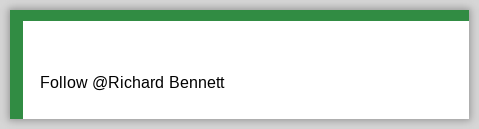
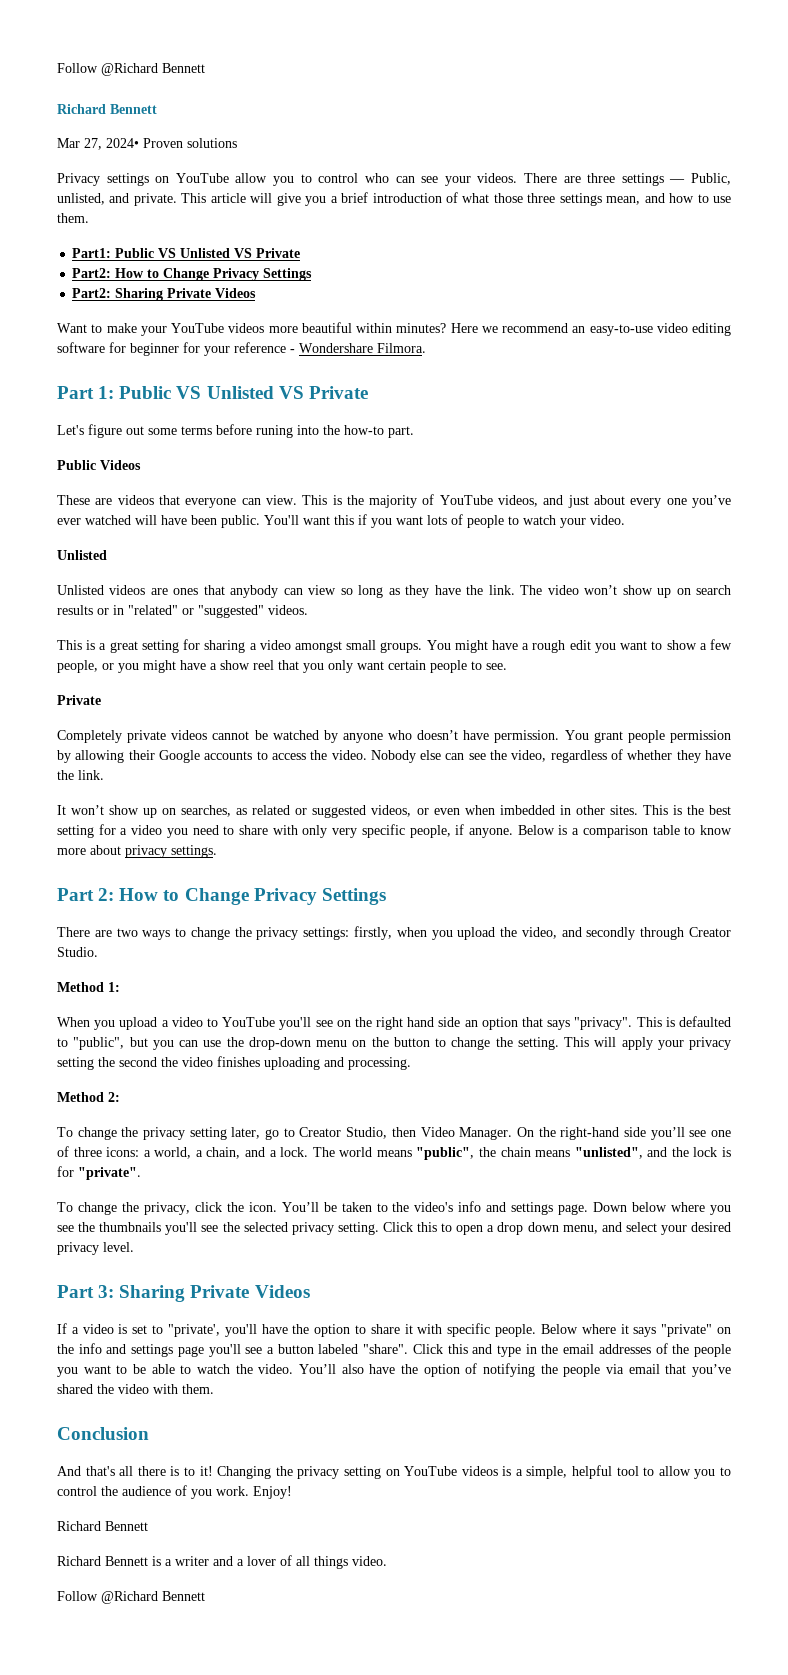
[40,76,225,91] Follow @Richard Bennett -> [57,63,205,76] [57,104,157,114] [57,138,237,150] [57,173,731,186] [57,192,732,206] [57,213,89,223] [72,248,301,258] [72,268,313,281] [72,288,257,301] [57,322,731,336] [57,342,426,356] [57,386,368,399] [57,424,414,438] [57,460,141,470] [57,494,731,508] [57,514,625,528] [57,550,107,560] [57,585,732,598] [57,605,308,618] [57,639,733,653] [57,660,507,673] [57,695,101,705] [57,730,731,743] [57,749,731,763] [57,770,104,780] [57,805,731,818] [57,824,732,838] [57,845,217,858] [57,888,386,905] [57,926,731,940] [57,947,98,957] [57,982,120,992] [57,1016,731,1030] [57,1037,731,1050] [57,1056,411,1070] [57,1092,120,1102] [57,1127,731,1140] [57,1146,731,1160] [57,1166,141,1180] [57,1201,731,1215] [57,1222,732,1235] [57,1242,134,1255] [57,1285,310,1302] [57,1323,732,1337] [57,1343,731,1357] [57,1363,731,1377] [57,1384,214,1394] [57,1427,149,1440] [57,1465,731,1479] [57,1485,292,1499] [57,1521,148,1531] [57,1555,387,1569] [57,1591,205,1604] Follow @Richard Bennett // Richard Bennett // Mar 27, 2024• Proven solutions // Privacy settings on YouTube allow you to control who can see your videos. There are three settings — Public, unlisted, and private. This article will give you a brief introduction of what those three settings mean, and how to use them. // Part1: Public VS Unlisted VS Private // Part2: How to Change Privacy Settings // Part2: Sharing Private Videos // Want to make your YouTube videos more beautiful within minutes? Here we recommend an easy-to-use video editing software for beginner for your reference - Wondershare Filmora. // Part 1: Public VS Unlisted VS Private // Let's figure out some terms before runing into the how-to part. // Public Videos // These are videos that everyone can view. This is the majority of YouTube videos, and just about every one you’ve ever watched will have been public. You'll want this if you want lots of people to watch your video. // Unlisted // Unlisted videos are ones that anybody can view so long as they have the link. The video won’t show up on search results or in "related" or "suggested" videos. // This is a great setting for sharing a video amongst small groups. You might have a rough edit you want to show a few people, or you might have a show reel that you only want certain people to see. // Private // Completely private videos cannot be watched by anyone who doesn’t have permission. You grant people permission by allowing their Google accounts to access the video. Nobody else can see the video, regardless of whether they have the link. // It won’t show up on searches, as related or suggested videos, or even when imbedded in other sites. This is the best setting for a video you need to share with only very specific people, if anyone. Below is a comparison table to know more about privacy settings. // Part 2: How to Change Privacy Settings // There are two ways to change the privacy settings: firstly, when you upload the video, and secondly through Creator Studio. // Method 1: // When you upload a video to YouTube you'll see on the right hand side an option that says "privacy". This is defaulted to "public", but you can use the drop-down menu on the button to change the setting. This will apply your privacy setting the second the video finishes uploading and processing. // Method 2: // To change the privacy setting later, go to Creator Studio, then Video Manager. On the right-hand side you’ll see one of three icons: a world, a chain, and a lock. The world means "public", the chain means "unlisted", and the lock is for "private". // To change the privacy, click the icon. You’ll be taken to the video's info and settings page. Down below where you see the thumbnails you'll see the selected privacy setting. Click this to open a drop down menu, and select your desired privacy level. // Part 3: Sharing Private Videos // If a video is set to "private', you'll have the option to share it with specific people. Below where it says "private" on the info and settings page you'll see a button labeled "share". Click this and type in the email addresses of the people you want to be able to watch the video. You’ll also have the option of notifying the people via email that you’ve shared the video with them. // Conclusion // And that's all there is to it! Changing the privacy setting on YouTube videos is a simple, helpful tool to allow you to control the audience of you work. Enjoy! // Richard Bennett // Richard Bennett is a writer and a lover of all things video. // Follow @Richard Bennett

